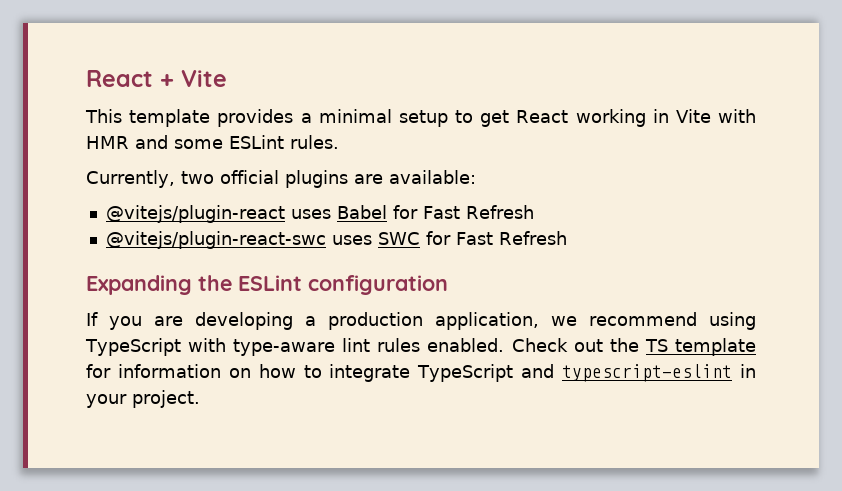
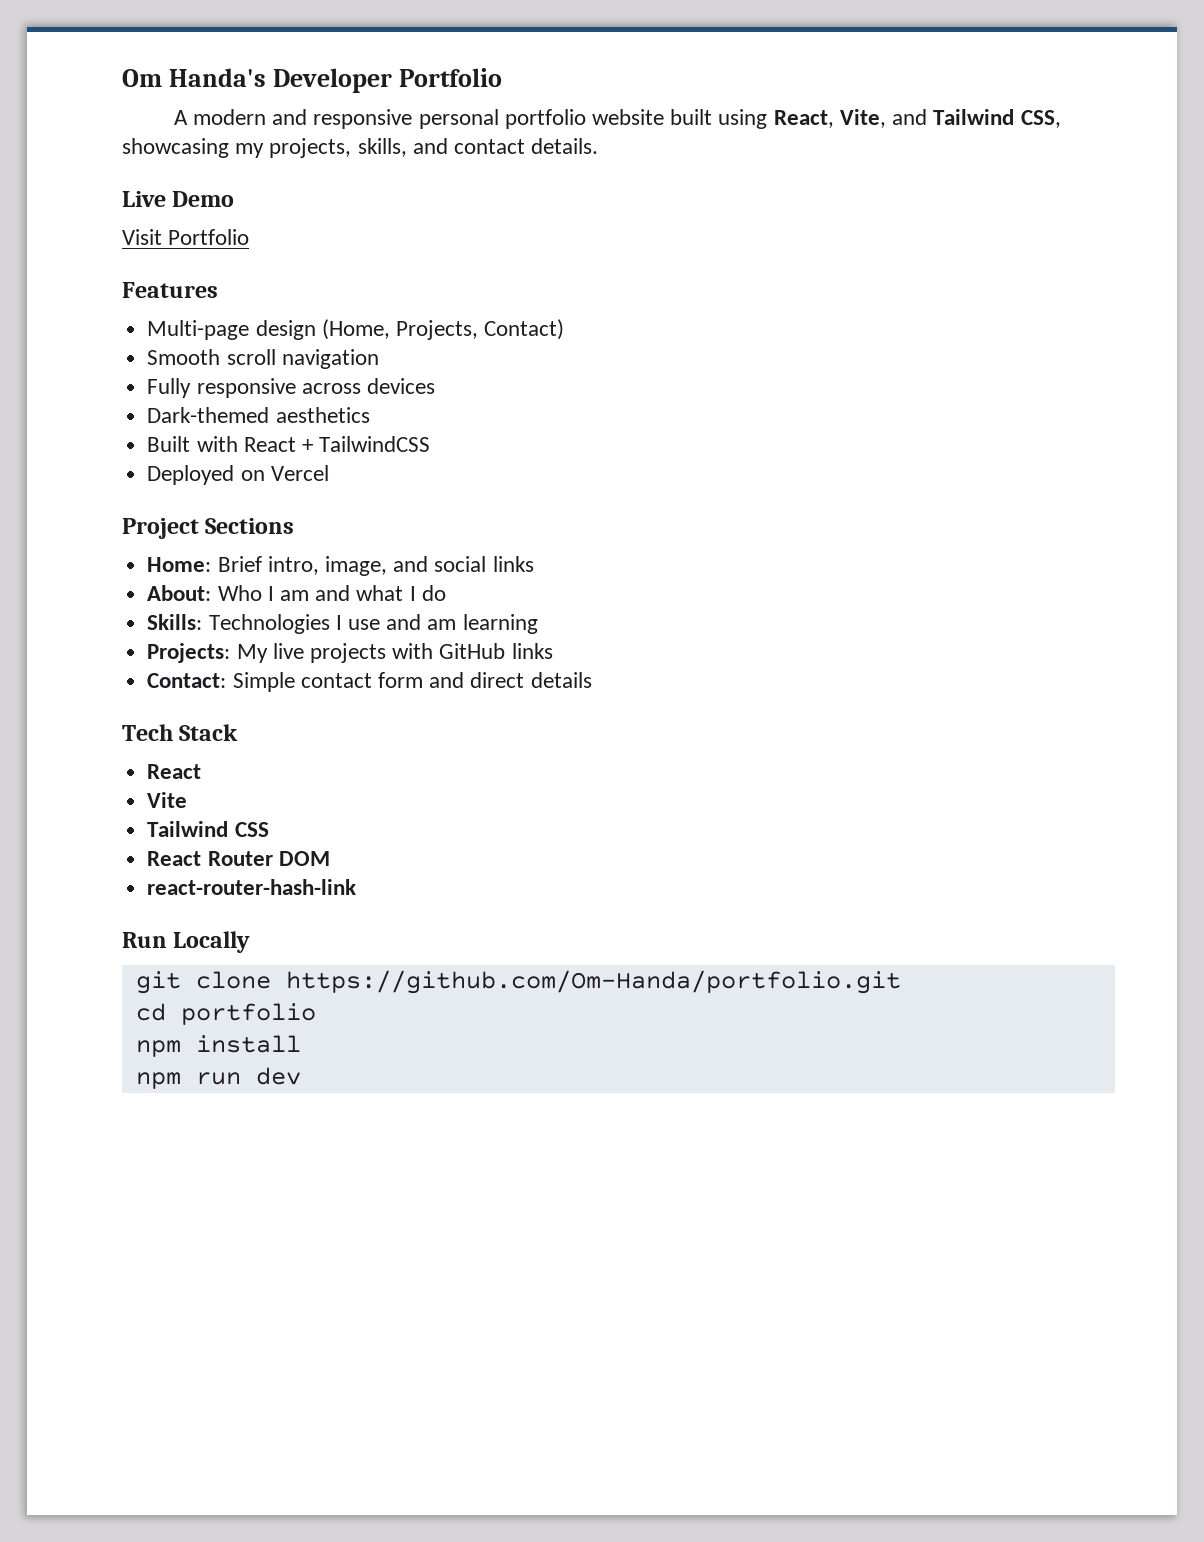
[86,70,227,87] [85,109,756,127] [86,135,339,149] [86,170,476,188] [105,205,534,223] [105,231,567,249] [86,275,448,295] [86,312,756,330] [85,338,756,356] [86,364,756,382] [86,390,200,408] React + Vite // This template provides a minimal setup to get React working in Vite with HMR and some ESLint rules. // Currently, two official plugins are available: // @vitejs/plugin-react uses Babel for Fast Refresh // @vitejs/plugin-react-swc uses SWC for Fast Refresh // Expanding the ESLint configuration // If you are developing a production application, we recommend using TypeScript with type-aware lint rules enabled. Check out the TS template for information on how to integrate TypeScript and typescript-eslint in your project. -> [122,68,502,93] [173,109,1061,129] [122,138,599,158] [122,191,235,207] [122,229,250,245] [122,282,218,298] [147,319,565,340] [147,349,379,369] [147,378,435,398] [147,407,370,423] [147,436,431,452] [147,465,329,485] [122,518,295,539] [147,556,534,576] [147,585,446,601] [147,614,538,634] [147,643,553,663] [147,672,592,692] [122,724,239,741] [147,764,202,779] [147,792,188,808] [147,821,269,837] [147,851,330,866] [147,879,357,895] [122,931,251,953] [135,970,901,994] [135,1003,316,1025] [135,1035,301,1057] [135,1067,301,1089] Om Handa's Developer Portfolio // A modern and responsive personal portfolio website built using React, Vite, and Tailwind CSS, showcasing my projects, skills, and contact details. // Live Demo // Visit Portfolio // Features // Multi-page design (Home, Projects, Contact) // Smooth scroll navigation // Fully responsive across devices // Dark-themed aesthetics // Built with React + TailwindCSS // Deployed on Vercel // Project Sections // Home: Brief intro, image, and social links // About: Who I am and what I do // Skills: Technologies I use and am learning // Projects: My live projects with GitHub links // Contact: Simple contact form and direct details // Tech Stack // React // Vite // Tailwind CSS // React Router DOM // react-router-hash-link // Run Locally // git clone https://github.com/Om-Handa/portfolio.git // cd portfolio // npm install // npm run dev

